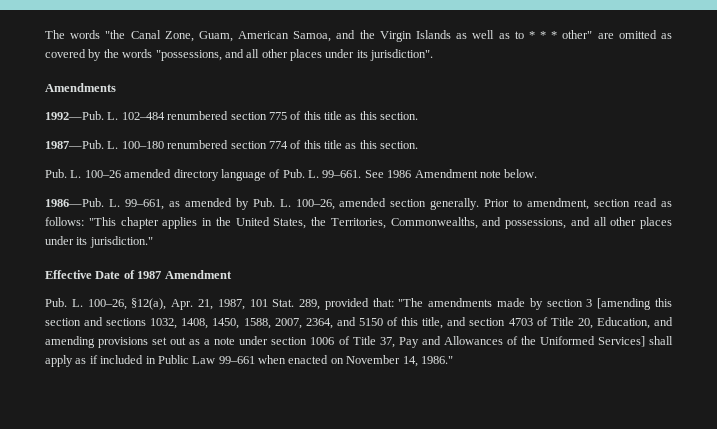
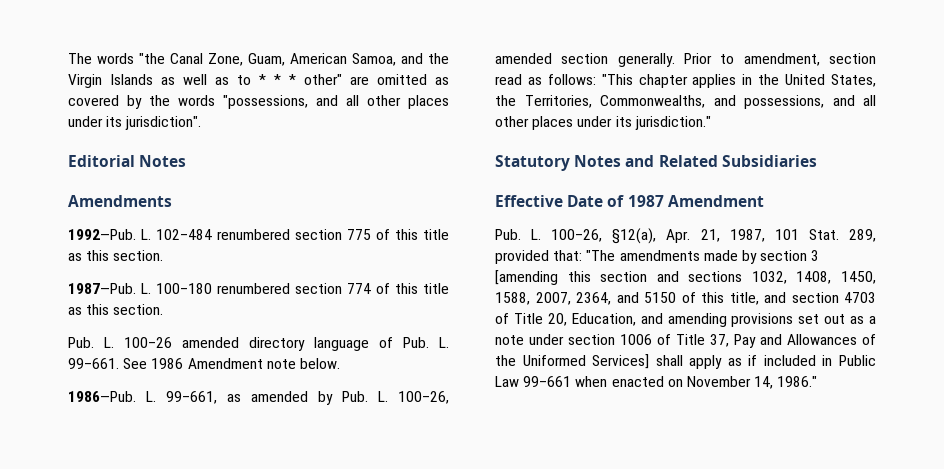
(434, 55) none -> [68,155,187,167] // Editorial Notes
(153, 242) none -> [495,155,817,171] // Statutory Notes and Related Subsidiaries

